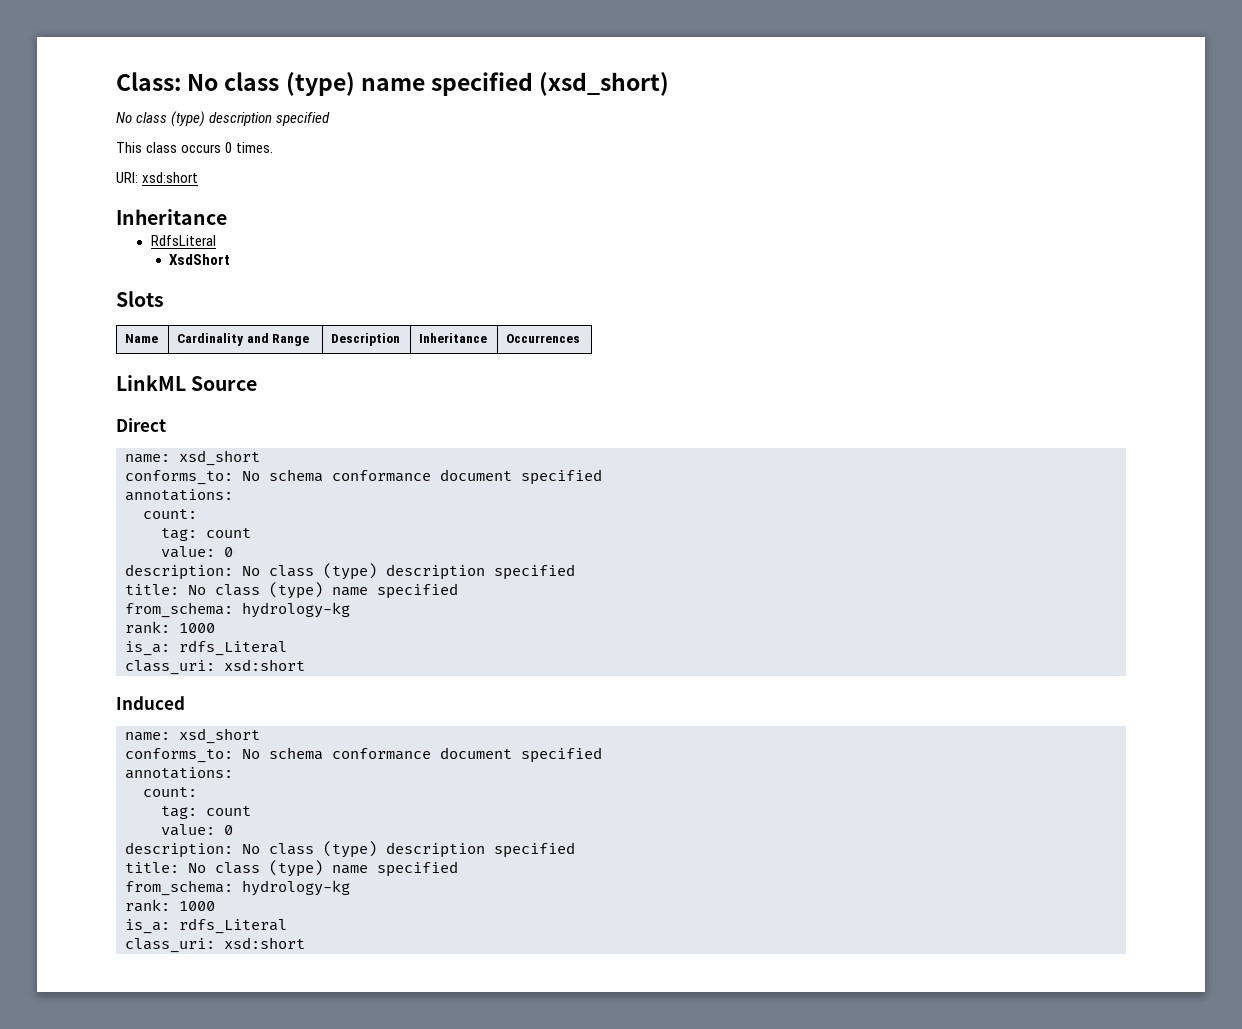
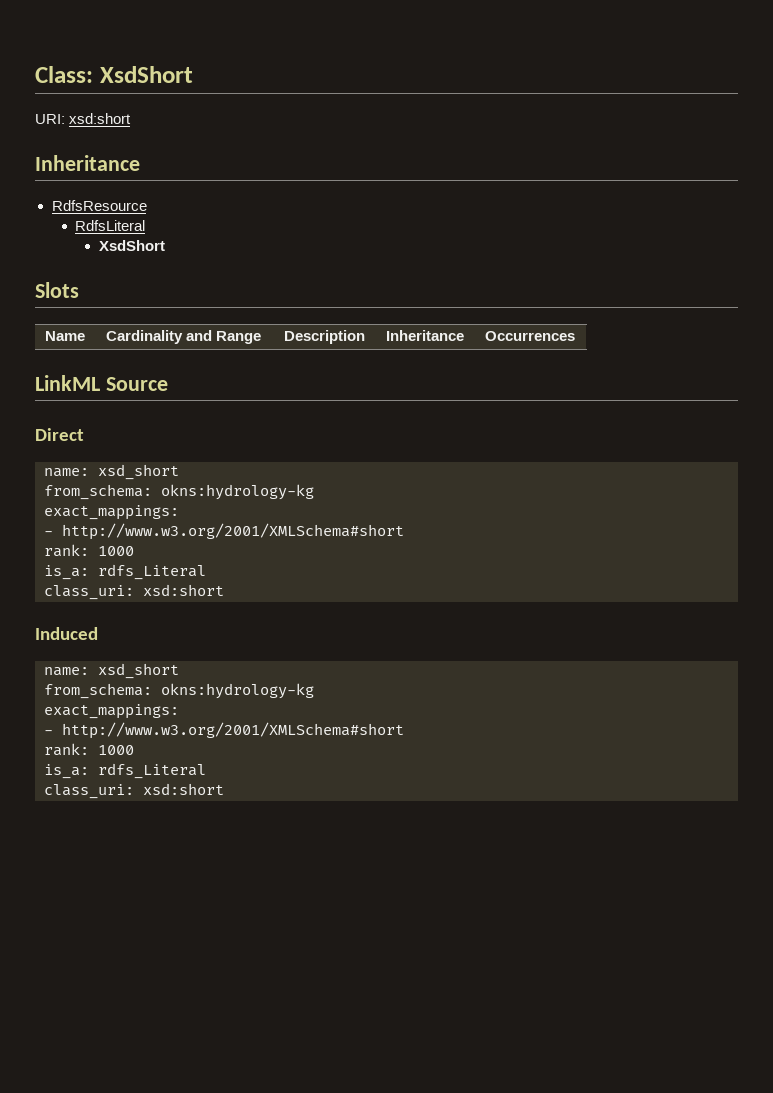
[187,72,670,96] [116,111,331,127] [116,142,274,153] No class (type) name specified (xsd_short) // No class (type) description specified // This class occurs 0 times. -> [99,66,193,83] XsdShort
(227, 217) none -> [51,200,147,211] // RdfsResource
[125,469,602,485] [125,489,233,501] [143,509,197,519] [161,528,251,541] [161,546,233,558] [125,563,575,580] [125,582,458,599] [125,602,350,618] conforms_to: No schema conformance document specified // annotations: // count: // tag: count // value: 0 // description: No class (type) description specified // title: No class (type) name specified // from_schema: hydrology-kg -> [44,484,314,500] [44,505,179,520] [44,523,404,540] from_schema: okns:hydrology-kg // exact_mappings: // - http://www.w3.org/2001/XMLSchema#short
[125,747,602,763] [125,767,233,779] [143,787,197,797] [161,806,251,819] [161,824,233,836] [125,841,575,858] [125,860,458,877] [125,880,350,896] conforms_to: No schema conformance document specified // annotations: // count: // tag: count // value: 0 // description: No class (type) description specified // title: No class (type) name specified // from_schema: hydrology-kg -> [44,683,314,699] [44,704,179,719] [44,722,404,739] from_schema: okns:hydrology-kg // exact_mappings: // - http://www.w3.org/2001/XMLSchema#short

